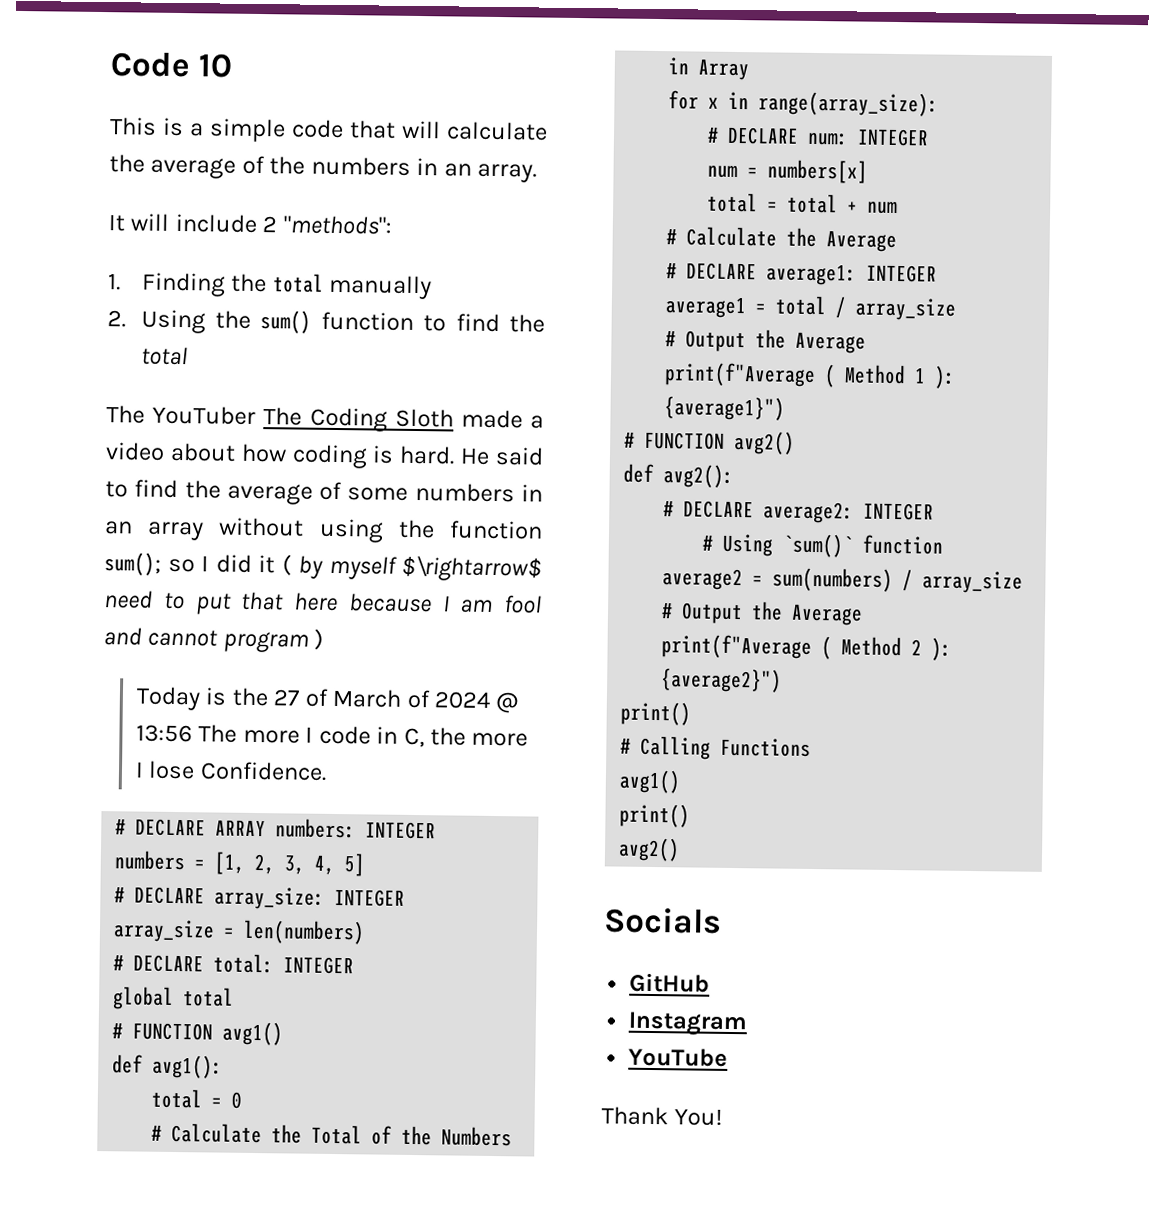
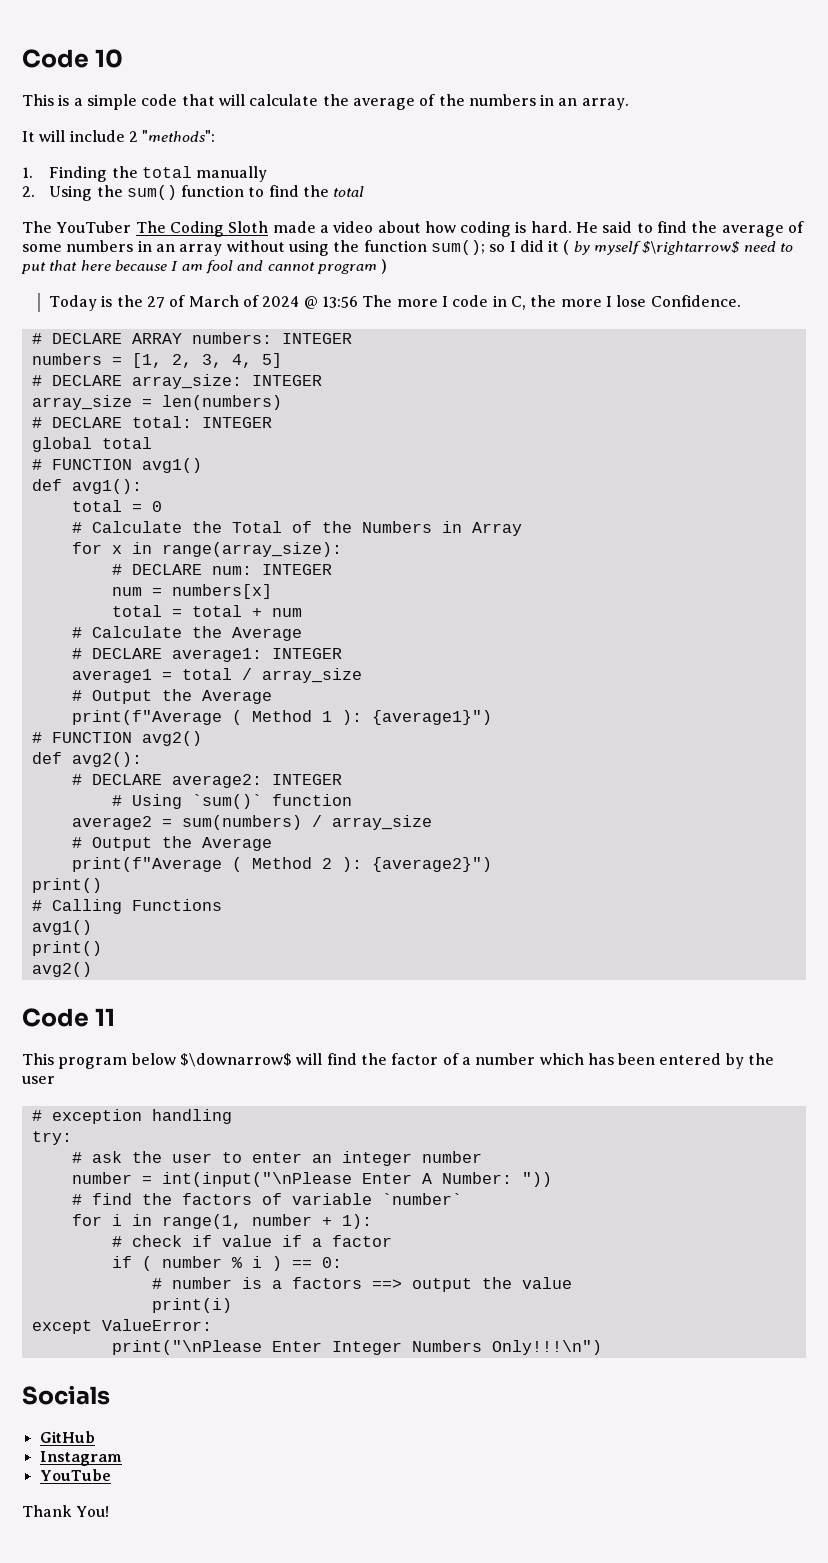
(681, 849) none -> [22,1008,116,1027] [22,1053,775,1069] [22,1076,55,1084] [31,1109,232,1124] [31,1131,72,1145] [71,1151,482,1166] [71,1172,552,1187] [71,1193,462,1205] [71,1214,372,1229] [111,1235,392,1247] [111,1256,342,1271] [151,1277,572,1292] [151,1298,232,1313] [31,1319,212,1334] [111,1340,602,1355] // Code 11 // This program below $\downarrow$ will find the factor of a number which has been entered by the user // # exception handling // try: // # ask the user to enter an integer number // number = int(input("\nPlease Enter A Number: ")) // # find the factors of variable `number` // for i in range(1, number + 1): // # check if value if a factor // if ( number % i ) == 0: // # number is a factors ==> output the value // print(i) // except ValueError: // print("\nPlease Enter Integer Numbers Only!!!\n")

